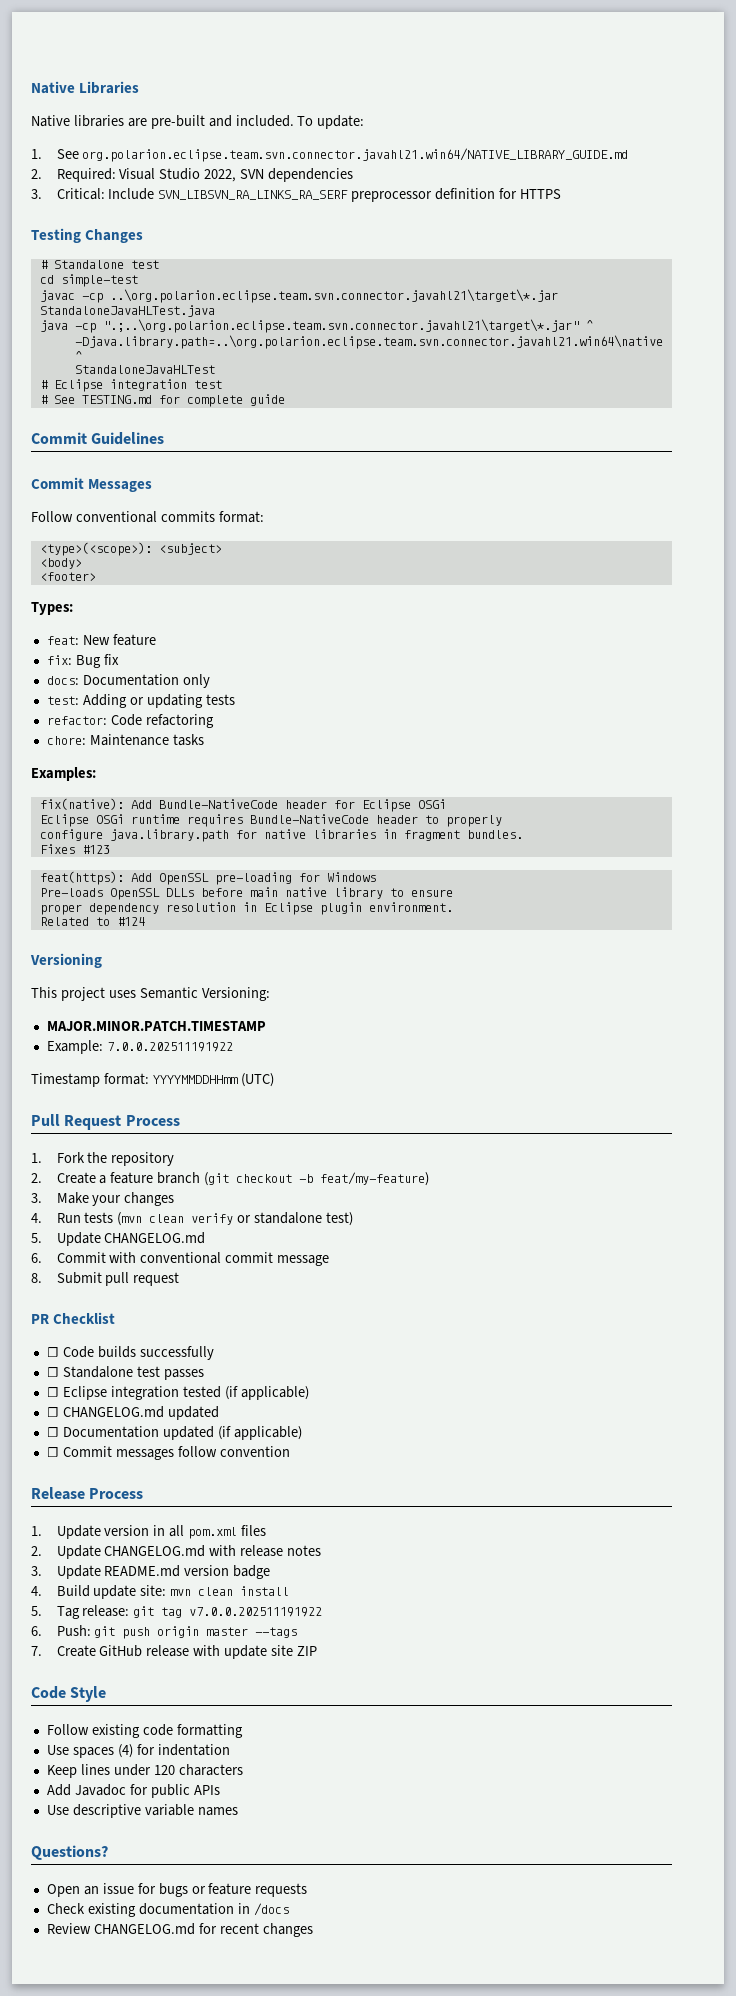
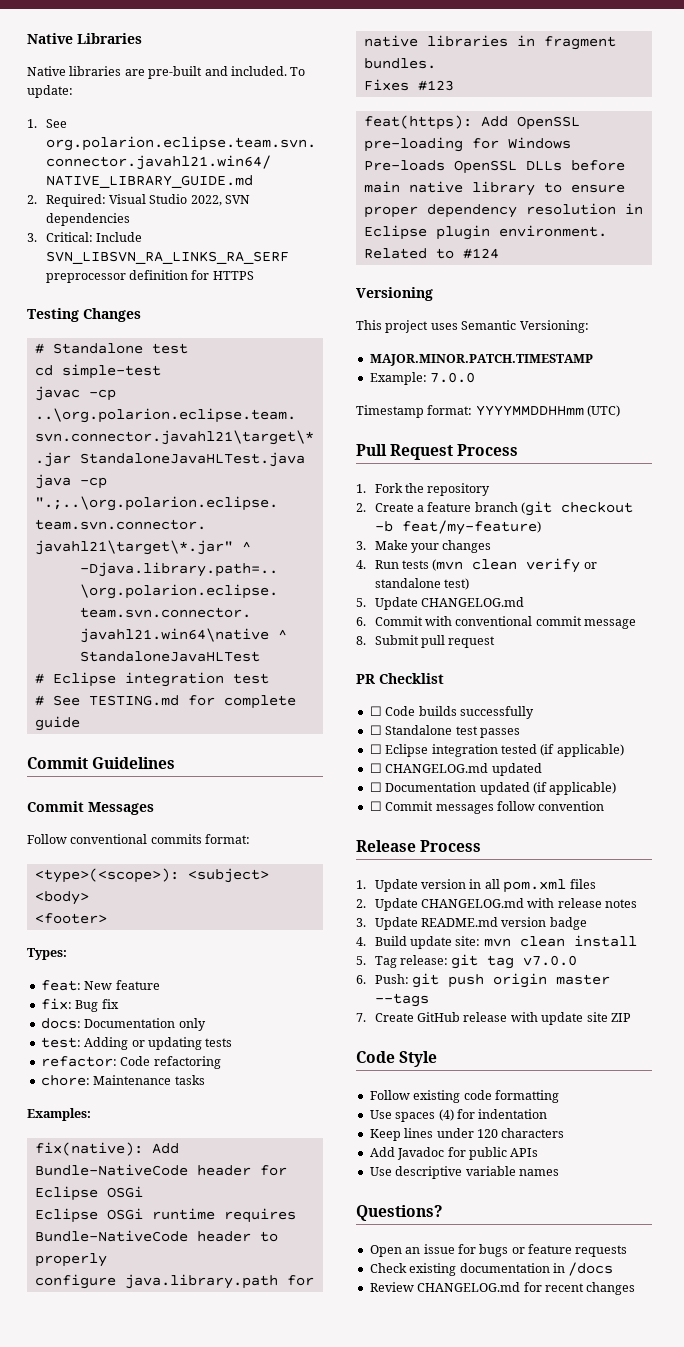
[106,1042,233,1052] 7.0.0.202511191922 -> [430,372,476,383] 7.0.0
[189,1607,323,1617] v7.0.0.202511191922 -> [523,955,578,966] v7.0.0

